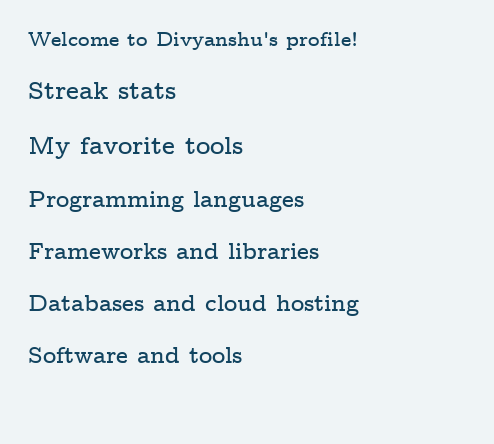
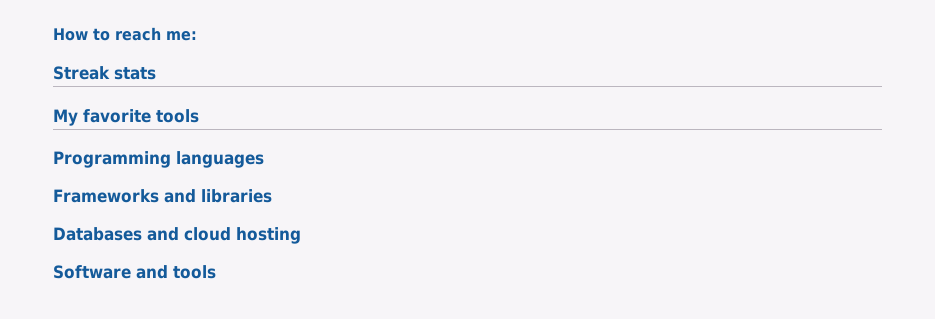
[28,32,358,50] Welcome to Divyanshu's profile! -> [53,27,197,41] How to reach me:

